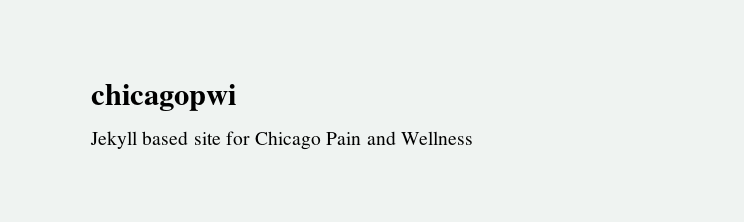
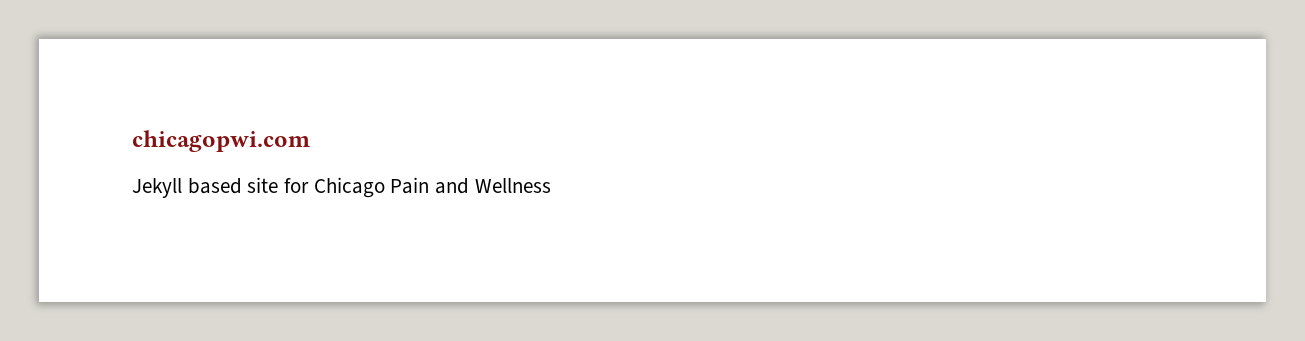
[91,84,236,111] chicagopwi -> [132,130,310,152] chicagopwi.com

